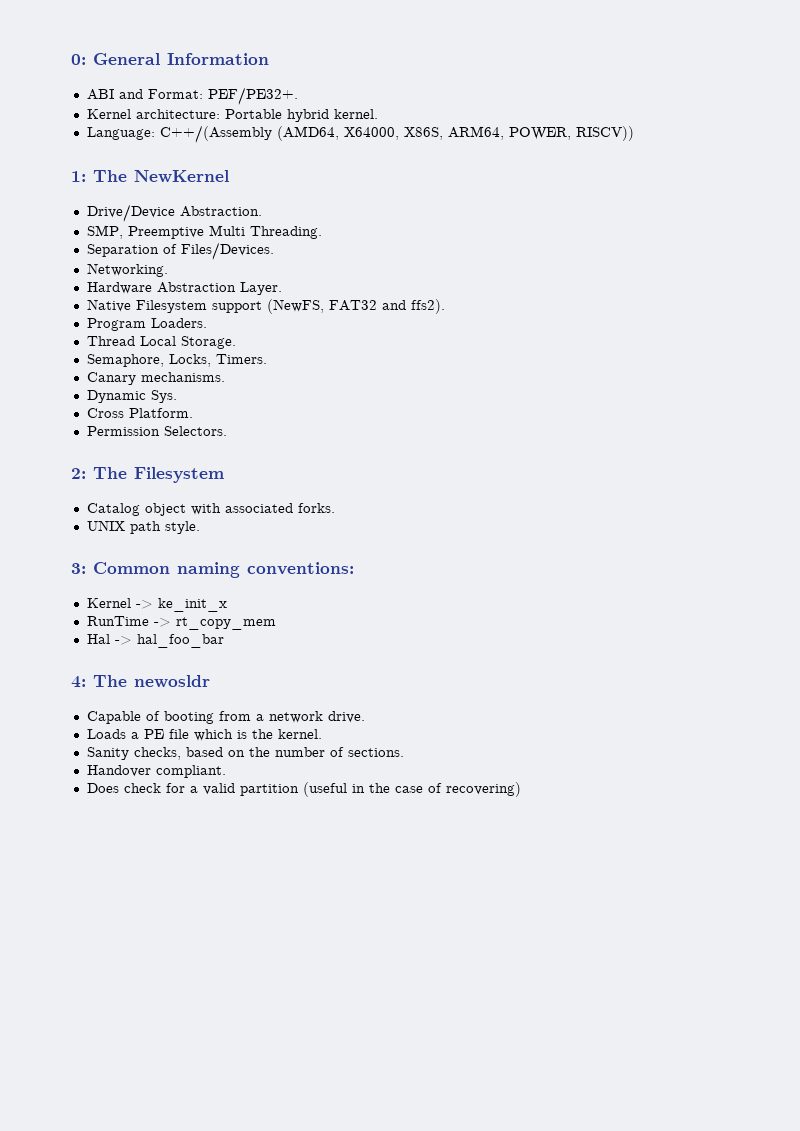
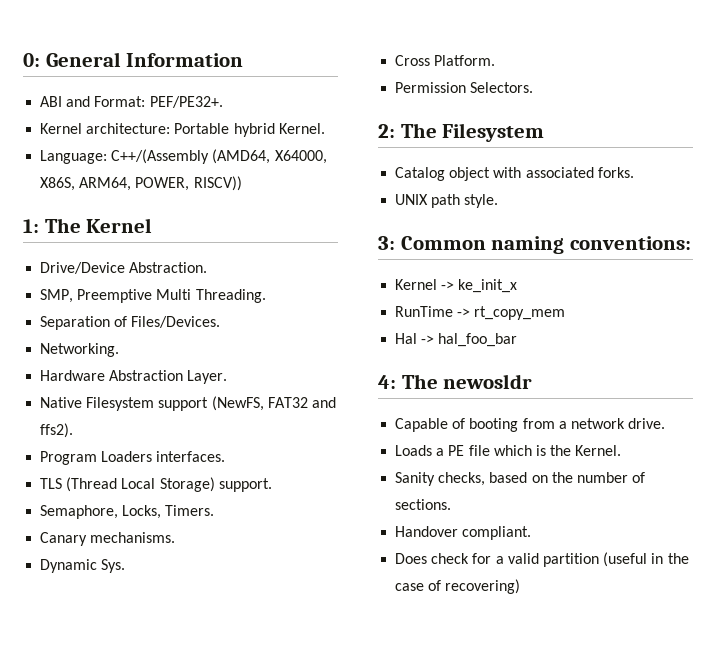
[333,109,378,119] kernel. -> [278,123,325,134] Kernel.
[134,170,229,183] NewKernel -> [86,218,153,233] Kernel
[150,318,207,328] [86,336,236,349] Loaders. // Thread Local Storage. -> [101,451,226,462] [40,477,272,492] Loaders interfaces. // TLS (Thread Local Storage) support.
[277,729,322,739] kernel. -> [575,445,622,456] Kernel.

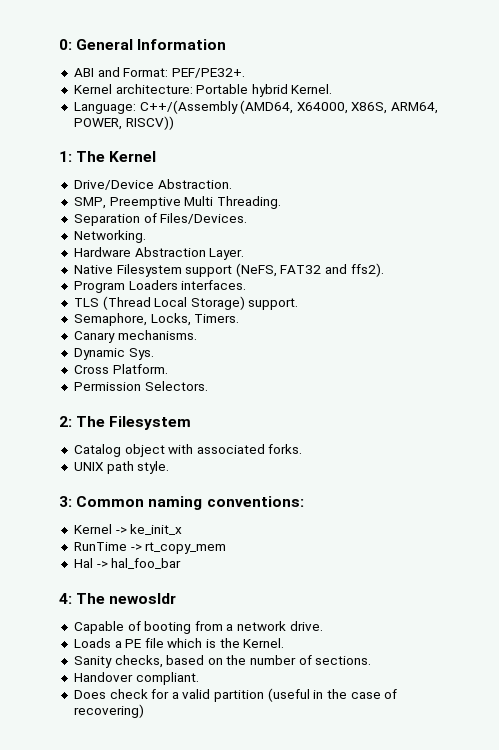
[211,396,264,411] (NewFS, -> [235,263,277,277] (NeFS,

